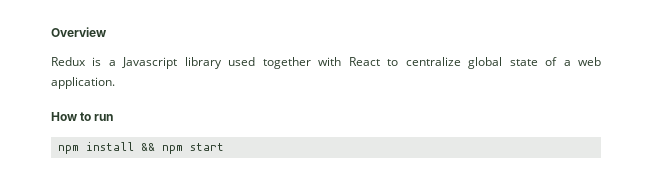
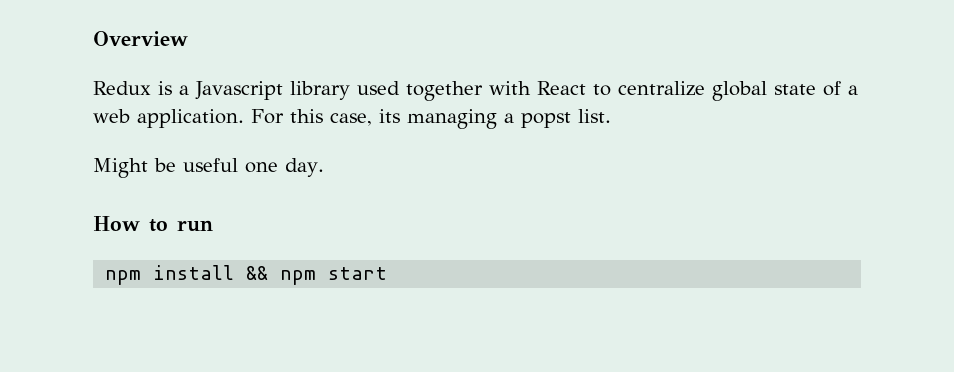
(115, 83) none -> [251,109,611,129] [93,158,324,178] For this case, its managing a popst list. // Might be useful one day.

